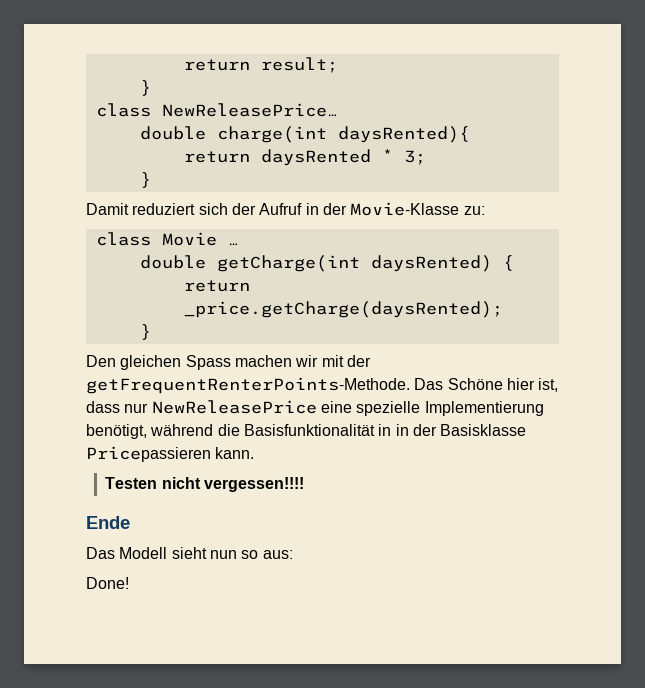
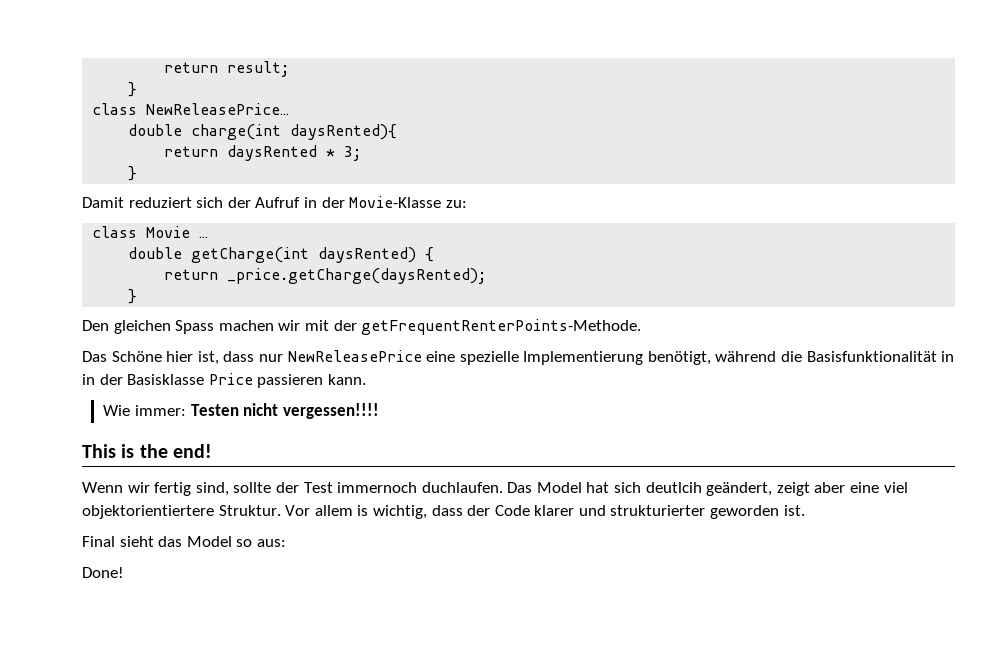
(410, 385) none -> (642, 327) //
[86,446,211,462] Pricepassieren -> [208,373,324,388] Price passieren
(255, 453) none -> [103,405,186,416] Wie immer:
[86,516,130,529] [86,547,237,559] Ende // Das Modell sieht nun -> [82,444,213,458] [82,482,908,496] [82,505,805,519] [82,536,232,547] This is the end! // Wenn wir fertig sind, sollte der Test immernoch duchlaufen. Das Model hat sich deutlcih geändert, zeigt aber eine viel objektorientiertere Struktur. Vor allem is wichtig, dass der Code klarer und strukturierter geworden ist. // Final sieht das Model

